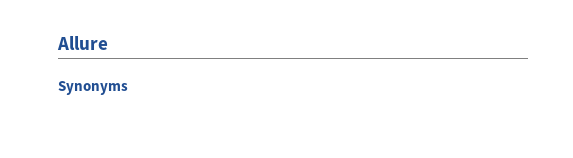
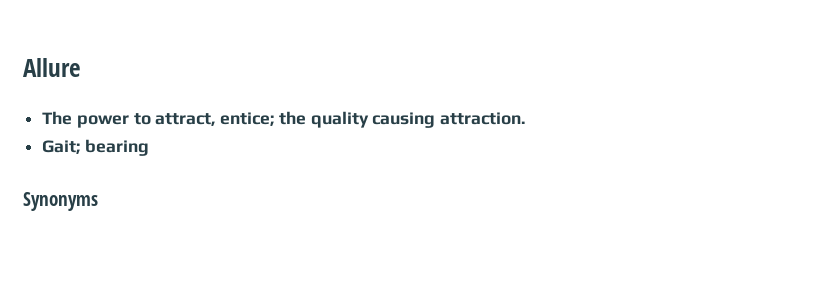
(108, 43) none -> [42,111,526,128] [42,139,149,156] // The power to attract, entice; the quality causing attraction. // Gait; bearing

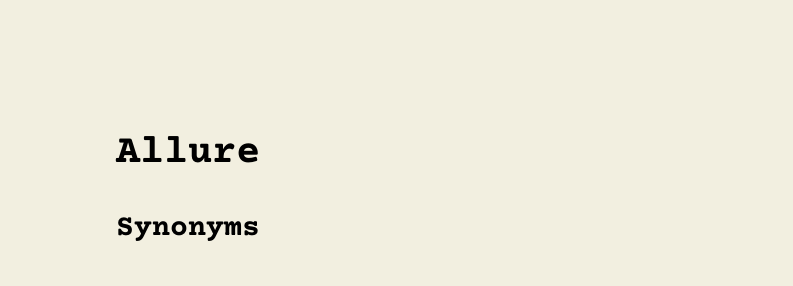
[42,111,526,128] [42,139,149,156] // The power to attract, entice; the quality causing attraction. // Gait; bearing -> (260, 149) none

